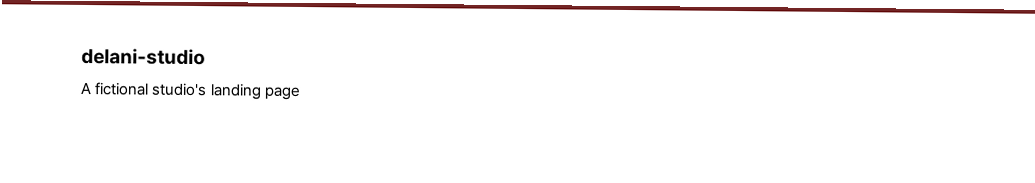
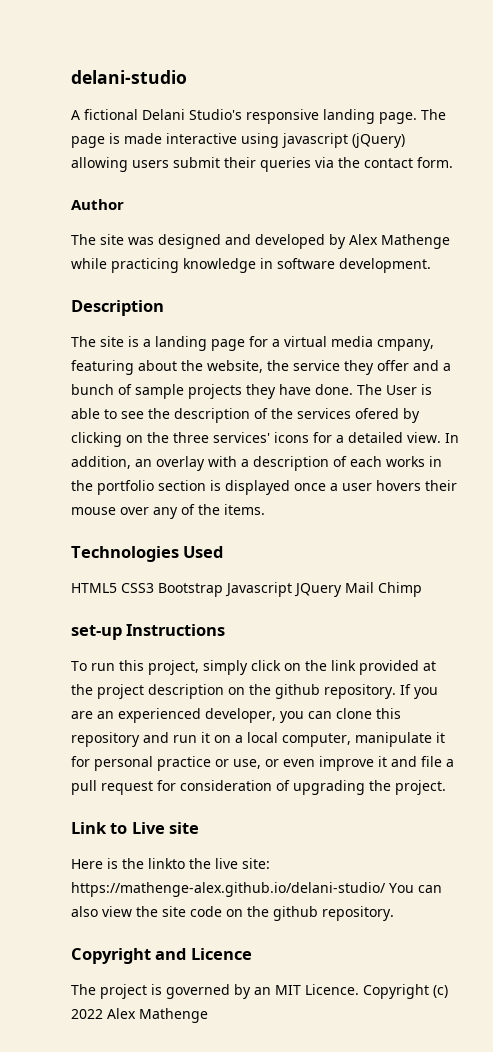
[151,82,301,100] studio's landing page -> [142,109,446,124] [71,133,405,148] [71,157,453,172] [71,199,124,210] [71,234,450,249] [71,258,431,273] [71,300,164,316] [71,336,434,351] [71,360,451,375] [71,384,432,399] [71,408,420,423] [71,432,459,447] [71,456,442,471] [71,480,457,495] [71,504,265,519] [71,546,224,562] [71,582,422,597] [71,624,226,640] [71,660,436,675] [71,684,438,699] [71,708,401,723] [71,732,445,747] [71,756,454,771] [71,780,446,795] [71,822,200,834] [71,858,270,869] [71,882,442,897] [71,906,394,921] [71,948,252,964] [71,984,448,999] [71,1008,208,1023] Delani Studio's responsive landing page. The page is made interactive using javascript (jQuery) allowing users submit their queries via the contact form. // Author // The site was designed and developed by Alex Mathenge while practicing knowledge in software development. // Description // The site is a landing page for a virtual media cmpany, featuring about the website, the service they offer and a bunch of sample projects they have done. The User is able to see the description of the services ofered by clicking on the three services' icons for a detailed view. In addition, an overlay with a description of each works in the portfolio section is displayed once a user hovers their mouse over any of the items. // Technologies Used // HTML5 CSS3 Bootstrap Javascript JQuery Mail Chimp // set-up Instructions // To run this project, simply click on the link provided at the project description on the github repository. If you are an experienced developer, you can clone this repository and run it on a local computer, manipulate it for personal practice or use, or even improve it and file a pull request for consideration of upgrading the project. // Link to Live site // Here is the linkto the live site: https://mathenge-alex.github.io/delani-studio/ You can also view the site code on the github repository. // Copyright and Licence // The project is governed by an MIT Licence. Copyright (c) 2022 Alex Mathenge

